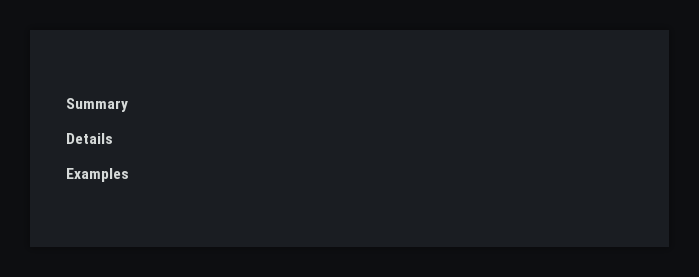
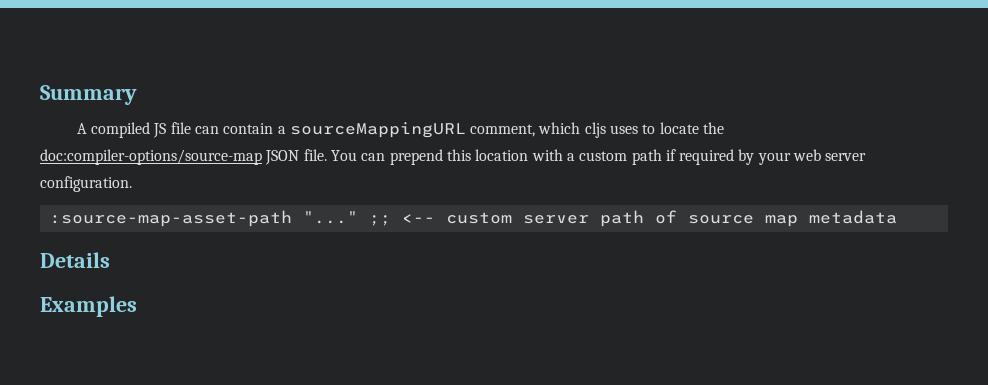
(128, 105) none -> [76,122,725,138] [40,149,867,165] [40,176,132,192] [49,210,897,227] // A compiled JS file can contain a sourceMappingURL comment, which cljs uses to locate the doc:compiler-options/source-map JSON file. You can prepend this location with a custom path if required by your web server configuration. // :source-map-asset-path "..." ;; <-- custom server path of source map metadata

